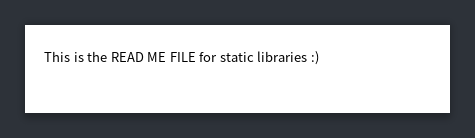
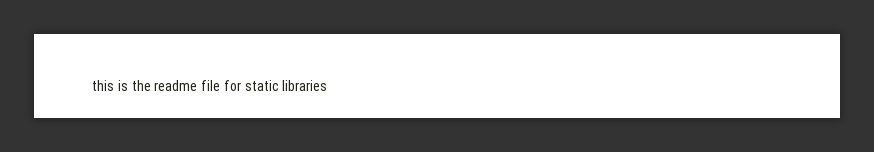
[44,51,70,62] This -> [92,80,114,91] this
[110,52,196,62] READ ME FILE -> [154,80,221,91] readme file
[310,51,319,65] :) -> (328, 85) none

